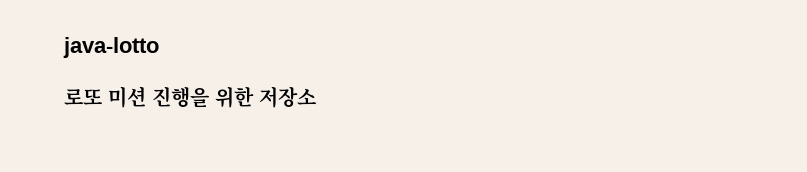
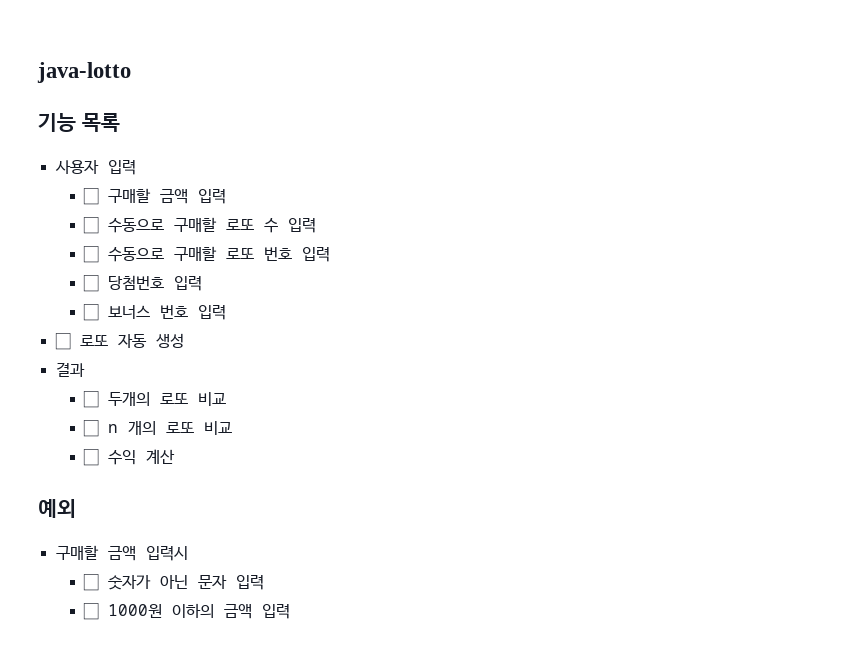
[64,86,316,108] 로또 미션 진행을 위한 저장소 -> [38,113,120,132] [54,160,136,175] [83,188,227,205] [83,217,317,234] [83,246,331,263] [83,275,203,292] [83,304,227,321] [54,333,184,350] [55,362,85,377] [83,391,227,408] [83,420,233,437] [83,449,176,466] [38,499,76,518] [55,545,188,561] [83,574,265,591] [83,603,291,620] 기능 목록 // 사용자 입력 // ☐ 구매할 금액 입력 // ☐ 수동으로 구매할 로또 수 입력 // ☐ 수동으로 구매할 로또 번호 입력 // ☐ 당첨번호 입력 // ☐ 보너스 번호 입력 // ☐ 로또 자동 생성 // 결과 // ☐ 두개의 로또 비교 // ☐ n 개의 로또 비교 // ☐ 수익 계산 // 예외 // 구매할 금액 입력시 // ☐ 숫자가 아닌 문자 입력 // ☐ 1000원 이하의 금액 입력

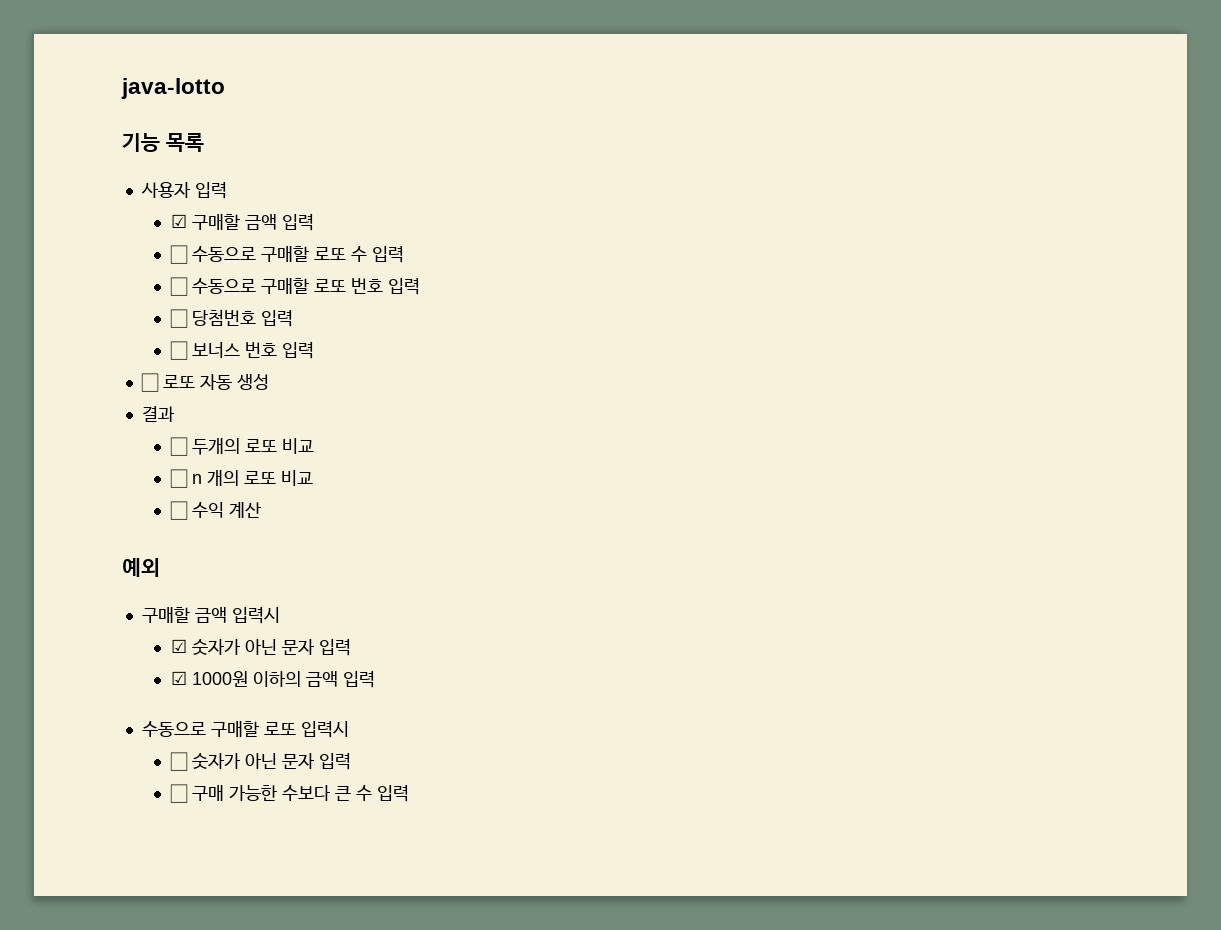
[83,188,100,205] ☐ -> [170,214,187,228] ☑
(188, 553) none -> [170,639,351,656] [170,671,375,688] [141,721,349,738] // ☑ 숫자가 아닌 문자 입력 // ☑ 1000원 이하의 금액 입력 // 수동으로 구매할 로또 입력시
[108,603,253,619] 1000원 이하의 금액 -> [191,785,372,801] 구매 가능한 수보다 큰 수

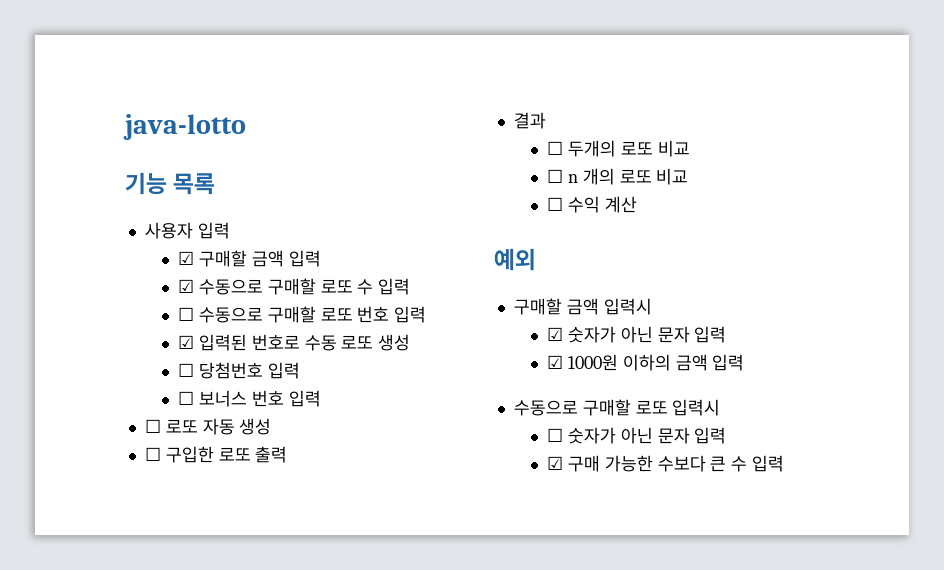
[169,245,188,264] ☐ -> [177,279,194,293] ☑
(420, 286) none -> [177,334,411,351] // ☑ 입력된 번호로 수동 로또 생성
(269, 382) none -> [144,446,288,463] // ☐ 구입한 로또 출력
[169,784,188,803] ☐ -> [546,456,563,470] ☑

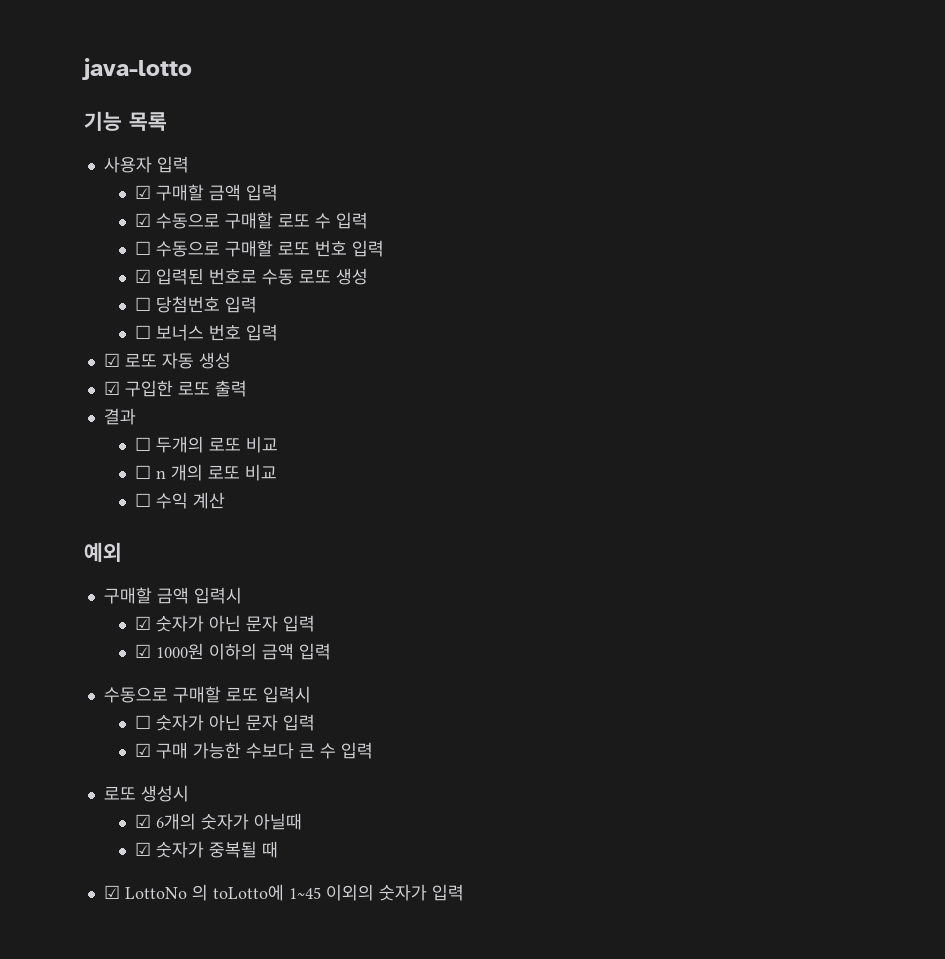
[144,419,161,433] ☐ -> [103,353,120,367] ☑
[144,447,161,461] ☐ -> [103,381,120,395] ☑
(785, 463) none -> [103,785,189,802] [134,813,302,830] [134,841,278,858] [103,884,464,901] // 로또 생성시 // ☑ 6개의 숫자가 아닐때 // ☑ 숫자가 중복될 때 // ☑ LottoNo 의 toLotto에 1~45 이외의 숫자가 입력

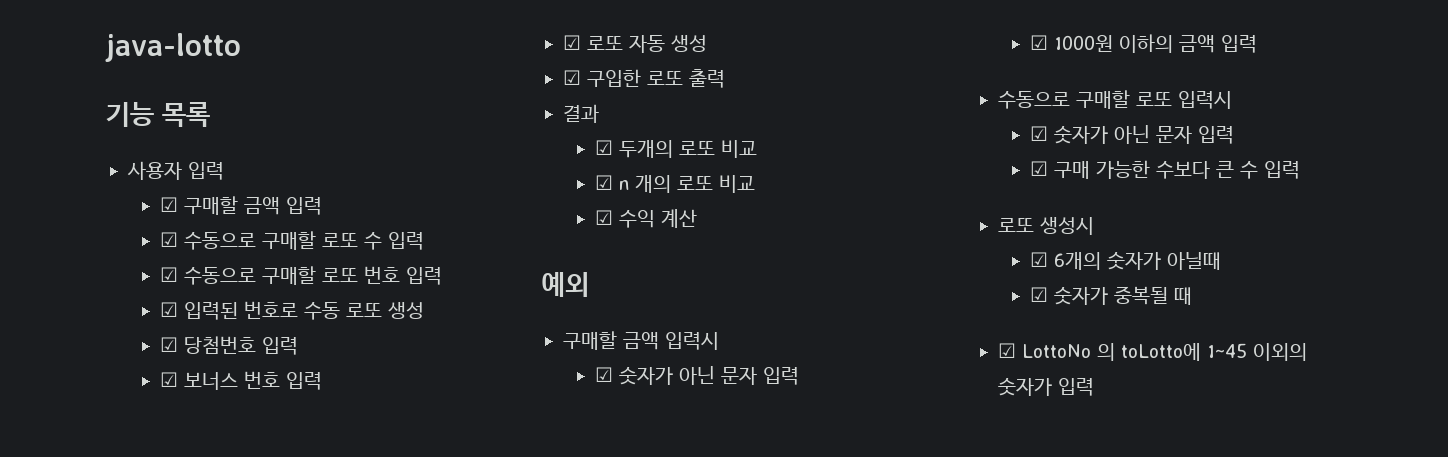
[134,241,151,255] ☐ -> [159,267,178,282] ☑
[134,297,151,311] ☐ -> [159,337,178,352] ☑
[134,325,151,339] ☐ -> [159,372,178,387] ☑
[134,437,151,451] ☐ -> [594,140,613,155] ☑
[134,465,151,479] ☐ -> [594,175,613,190] ☑
[134,493,151,507] ☐ -> [594,210,613,225] ☑
[134,715,151,729] ☐ -> [1029,126,1048,141] ☑

